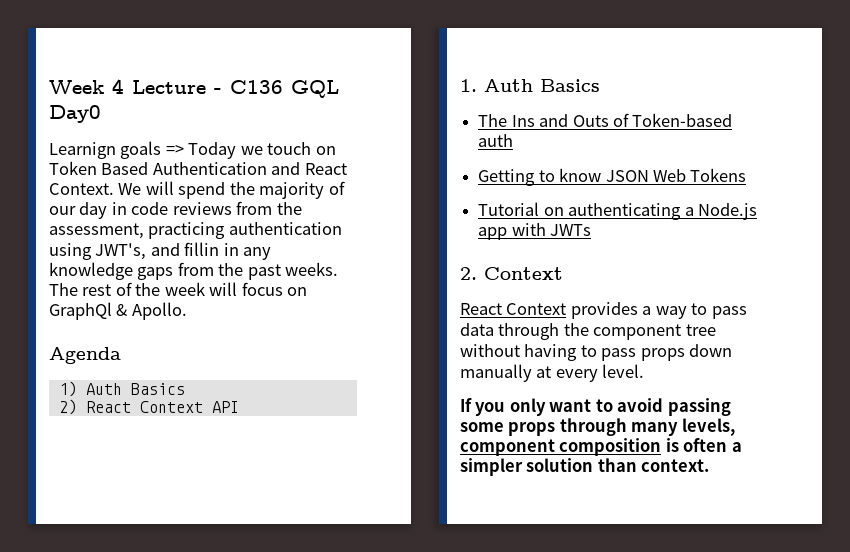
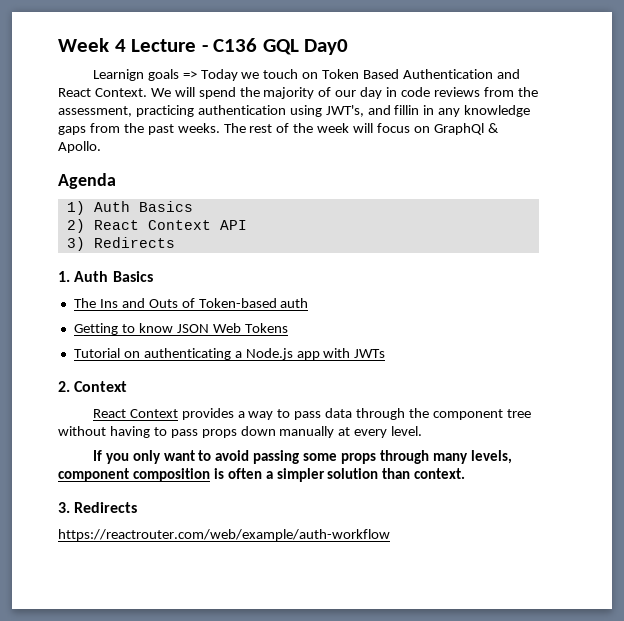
(239, 407) none -> [66,237,175,251] // 3) Redirects
(710, 465) none -> [58,502,138,513] [58,529,390,541] // 3. Redirects // https://reactrouter.com/web/example/auth-workflow

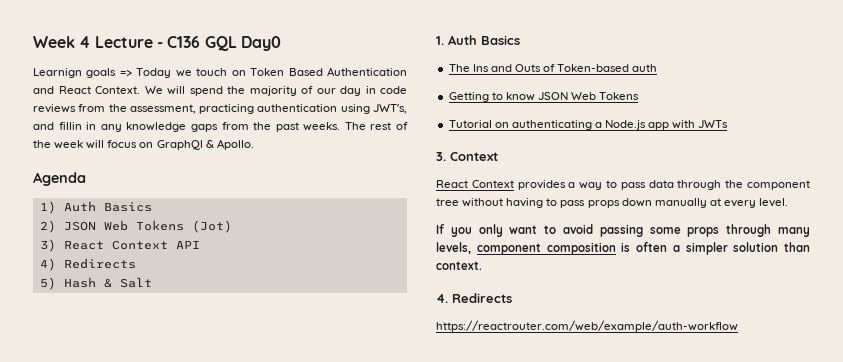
(85, 226) none -> [63,220,232,233] [39,239,56,252] JSON Web Tokens (Jot) // 3)
[66,237,175,251] 3) Redirects -> [39,258,136,271] [39,277,152,290] 4) Redirects // 5) Hash & Salt
[58,381,70,392] 2. -> [436,152,446,161] 3.
[58,502,70,513] 3. -> [436,294,448,303] 4.

